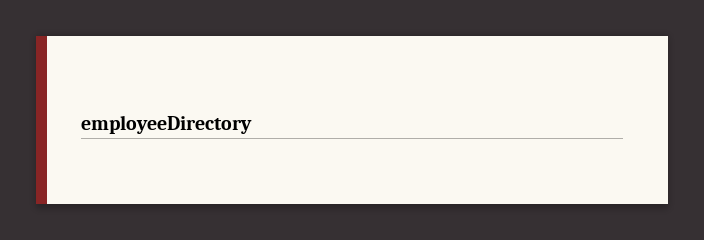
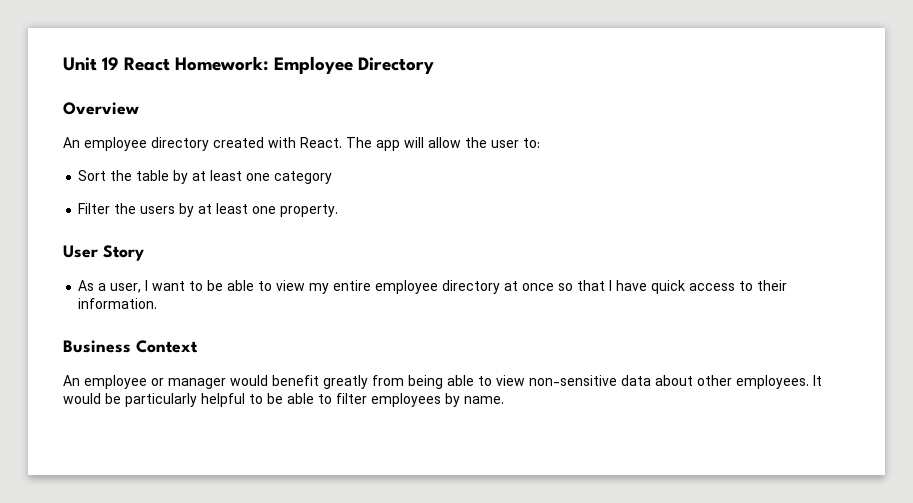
[81,115,252,134] employeeDirectory -> [63,56,434,74] [63,102,139,115] [63,137,540,151] [78,170,333,184] [78,203,339,217] [63,245,144,261] [78,280,788,294] [78,298,158,309] [63,340,198,353] [63,375,822,389] [63,393,504,407] Unit 19 React Homework: Employee Directory // Overview // An employee directory created with React. The app will allow the user to: // Sort the table by at least one category // Filter the users by at least one property. // User Story // As a user, I want to be able to view my entire employee directory at once so that I have quick access to their information. // Business Context // An employee or manager would benefit greatly from being able to view non-sensitive data about other employees. It would be particularly helpful to be able to filter employees by name.

